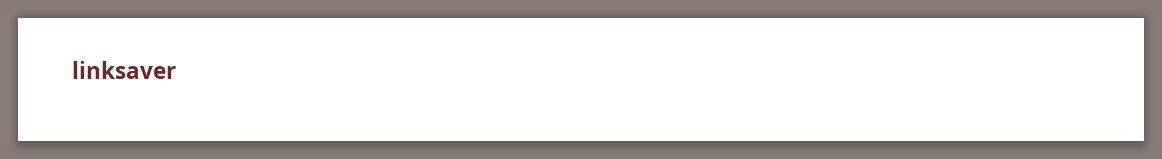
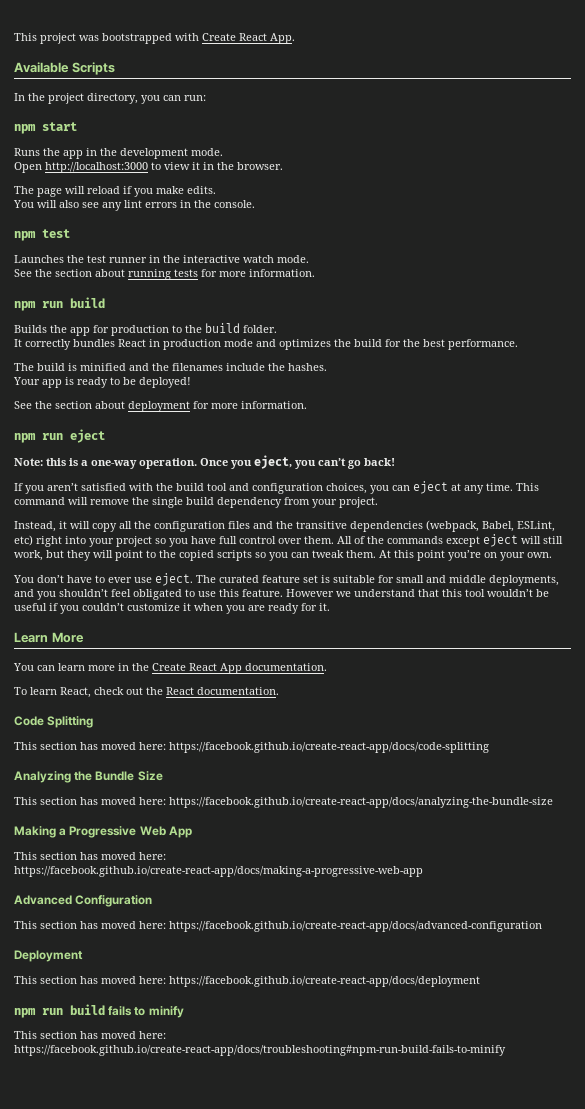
[72,61,176,79] linksaver -> [14,33,295,44] [14,62,115,75] [14,93,206,104] [14,122,77,134] [14,148,223,159] [14,162,283,173] [14,186,216,197] [13,200,255,211] [14,229,70,241] [14,255,309,263] [14,269,315,280] [14,297,105,311] [14,323,277,336] [14,339,518,350] [14,363,327,371] [13,377,191,388] [14,401,307,412] [14,429,105,443] [14,455,395,469] [14,481,539,494] [14,497,378,508] [14,520,555,532] [14,534,563,547] [14,550,552,561] [13,573,559,586] [14,589,549,600] [14,603,330,614] [14,632,84,643] [13,663,327,674] [14,687,279,698] [14,716,94,728] [14,742,489,753] [14,771,163,783] [14,797,553,808] [14,826,192,838] [14,852,166,860] [14,866,423,877] [14,895,153,907] [14,921,542,932] [14,950,83,962] [14,976,480,987] [14,1004,184,1018] [14,1031,166,1039] [14,1045,506,1056] This project was bootstrapped with Create React App. // Available Scripts // In the project directory, you can run: // npm start // Runs the app in the development mode. // Open http://localhost:3000 to view it in the browser. // The page will reload if you make edits. // You will also see any lint errors in the console. // npm test // Launches the test runner in the interactive watch mode. // See the section about running tests for more information. // npm run build // Builds the app for production to the build folder. // It correctly bundles React in production mode and optimizes the build for the best performance. // The build is minified and the filenames include the hashes. // Your app is ready to be deployed! // See the section about deployment for more information. // npm run eject // Note: this is a one-way operation. Once you eject, you can’t go back! // If you aren’t satisfied with the build tool and configuration choices, you can eject at any time. This command will remove the single build dependency from your project. // Instead, it will copy all the configuration files and the transitive dependencies (webpack, Babel, ESLint, etc) right into your project so you have full control over them. All of the commands except eject will still work, but they will point to the copied scripts so you can tweak them. At this point you’re on your own. // You don’t have to ever use eject. The curated feature set is suitable for small and middle deployments, and you shouldn’t feel obligated to use this feature. However we understand that this tool wouldn’t be useful if you couldn’t customize it when you are ready for it. // Learn More // You can learn more in the Create React App documentation. // To learn React, check out the React documentation. // Code Splitting // This section has moved here: https://facebook.github.io/create-react-app/docs/code-splitting // Analyzing the Bundle Size // This section has moved here: https://facebook.github.io/create-react-app/docs/analyzing-the-bundle-size // Making a Progressive Web App // This section has moved here: https://facebook.github.io/create-react-app/docs/making-a-progressive-web-app // Advanced Configuration // This section has moved here: https://facebook.github.io/create-react-app/docs/advanced-configuration // Deployment // This section has moved here: https://facebook.github.io/create-react-app/docs/deployment // npm run build fails to minify // This section has moved here: https://facebook.github.io/create-react-app/docs/troubleshooting#npm-run-build-fails-to-minify

